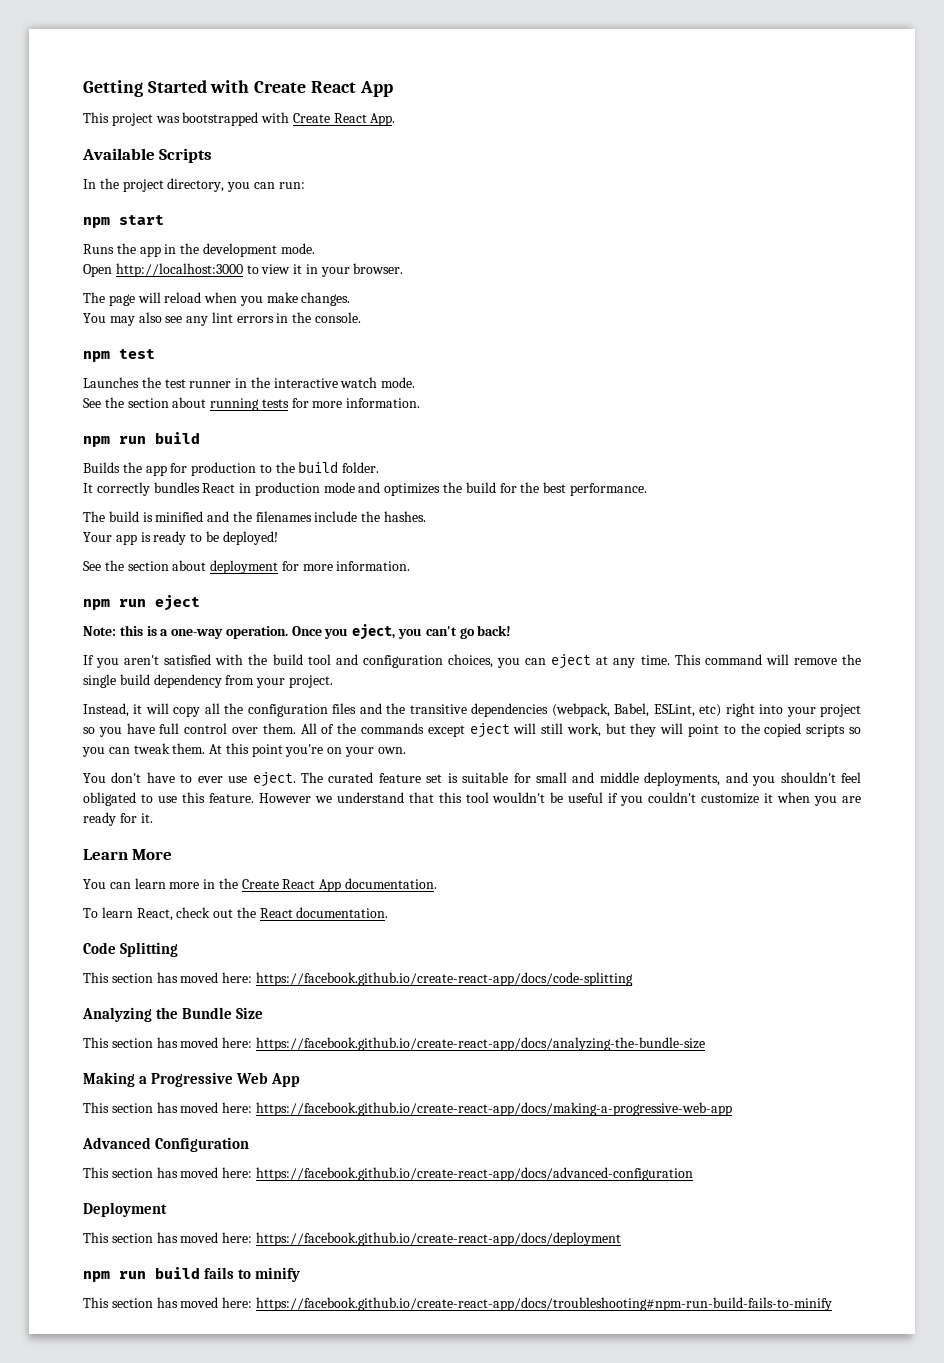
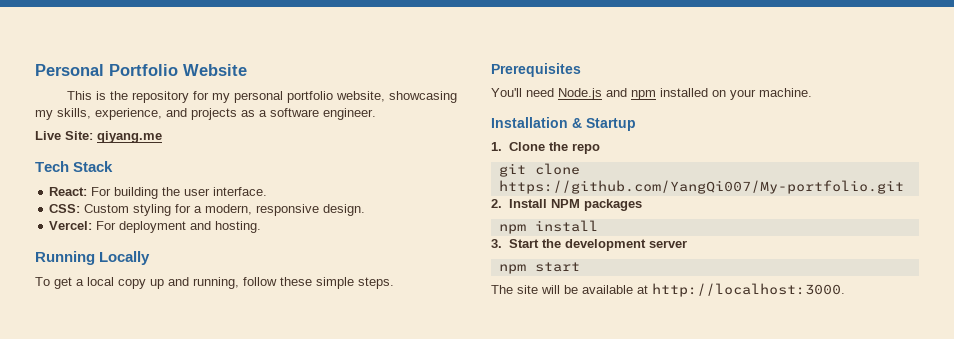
[83,80,393,97] [83,112,396,126] [82,148,213,163] [83,178,305,192] [83,215,164,228] [83,243,315,257] [83,263,404,277] [83,292,351,306] [83,312,362,326] [83,349,155,362] [83,377,416,388] [83,397,421,411] [83,432,200,447] [83,461,380,476] [83,482,647,496] [83,511,427,522] [83,531,278,545] [83,560,411,574] [83,595,200,611] [83,624,512,640] [83,654,861,669] [83,674,333,688] [83,703,862,717] [83,723,861,738] [82,743,406,757] [83,772,862,787] [83,792,862,806] [83,812,153,826] [83,849,173,860] [83,878,438,892] [83,907,389,921] [83,942,179,957] [83,972,633,986] [82,1007,264,1022] [83,1037,705,1051] [83,1072,301,1087] [83,1102,732,1116] [82,1137,250,1152] [83,1167,693,1181] [83,1202,167,1217] [83,1232,621,1246] [83,1267,301,1282] [83,1297,832,1311] Getting Started with Create React App // This project was bootstrapped with Create React App. // Available Scripts // In the project directory, you can run: // npm start // Runs the app in the development mode. // Open http://localhost:3000 to view it in your browser. // The page will reload when you make changes. // You may also see any lint errors in the console. // npm test // Launches the test runner in the interactive watch mode. // See the section about running tests for more information. // npm run build // Builds the app for production to the build folder. // It correctly bundles React in production mode and optimizes the build for the best performance. // The build is minified and the filenames include the hashes. // Your app is ready to be deployed! // See the section about deployment for more information. // npm run eject // Note: this is a one-way operation. Once you eject, you can't go back! // If you aren't satisfied with the build tool and configuration choices, you can eject at any time. This command will remove the single build dependency from your project. // Instead, it will copy all the configuration files and the transitive dependencies (webpack, Babel, ESLint, etc) right into your project so you have full control over them. All of the commands except eject will still work, but they will point to the copied scripts so you can tweak them. At this point you're on your own. // You don't have to ever use eject. The curated feature set is suitable for small and middle deployments, and you shouldn't feel obligated to use this feature. However we understand that this tool wouldn't be useful if you couldn't customize it when you are ready for it. // Learn More // You can learn more in the Create React App documentation. // To learn React, check out the React documentation. // Code Splitting // This section has moved here: https://facebook.github.io/create-react-app/docs/code-splitting // Analyzing the Bundle Size // This section has moved here: https://facebook.github.io/create-react-app/docs/analyzing-the-bundle-size // Making a Progressive Web App // This section has moved here: https://facebook.github.io/create-react-app/docs/making-a-progressive-web-app // Advanced Configuration // This section has moved here: https://facebook.github.io/create-react-app/docs/advanced-configuration // Deployment // This section has moved here: https://facebook.github.io/create-react-app/docs/deployment // npm run build fails to minify // This section has moved here: https://facebook.github.io/create-react-app/docs/troubleshooting#npm-run-build-fails-to-minify -> [35,64,247,76] [66,91,457,103] [35,108,376,120] [35,131,162,143] [35,161,114,172] [49,187,268,199] [49,204,366,216] [49,221,262,233] [35,251,151,265] [35,277,394,289] [491,63,581,77] [491,88,812,100] [491,117,636,131] [491,142,600,154] [498,163,580,177] [498,180,904,194] [491,199,642,211] [498,220,598,234] [491,239,687,251] [498,262,580,274] [491,283,845,297] Personal Portfolio Website // This is the repository for my personal portfolio website, showcasing my skills, experience, and projects as a software engineer. // Live Site: qiyang.me // Tech Stack // React: For building the user interface. // CSS: Custom styling for a modern, responsive design. // Vercel: For deployment and hosting. // Running Locally // To get a local copy up and running, follow these simple steps. // Prerequisites // You'll need Node.js and npm installed on your machine. // Installation & Startup // 1. Clone the repo // git clone https://github.com/YangQi007/My-portfolio.git // 2. Install NPM packages // npm install // 3. Start the development server // npm start // The site will be available at http://localhost:3000.

